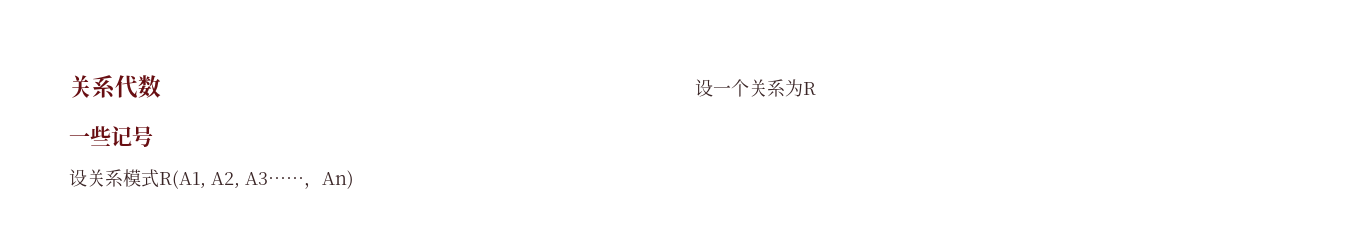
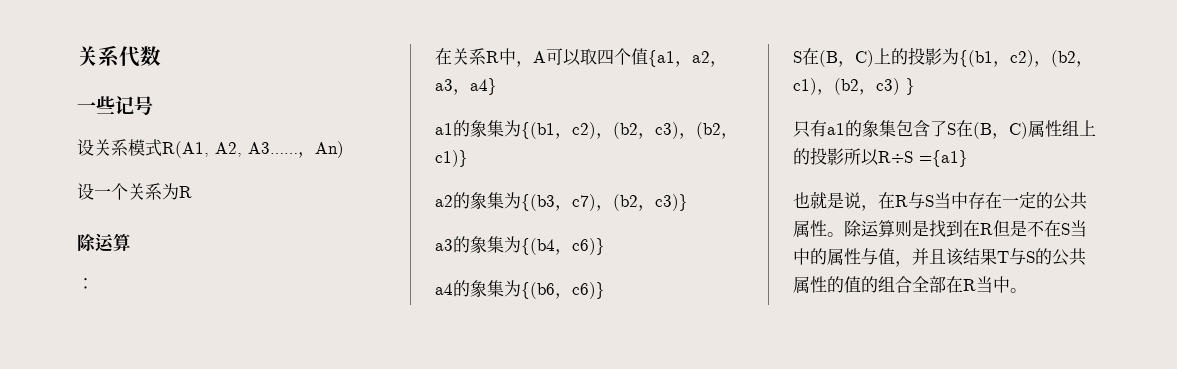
(816, 88) none -> [77,233,131,252] [77,278,94,289] [435,48,727,67] [435,78,497,95] [435,120,738,139] [435,150,468,167] [435,192,688,211] [435,236,605,255] [435,280,605,299] [793,47,1093,67] [793,78,915,95] [793,120,1096,139] [793,147,968,167] [793,191,1087,211] [793,220,1087,238] [793,248,1086,267] [793,276,1027,293] // 除运算 // ： // 在关系R中，A可以取四个值{a1，a2，a3，a4} // a1的象集为{(b1，c2)，(b2，c3)，(b2，c1)} // a2的象集为{(b3，c7)，(b2，c3)} // a3的象集为{(b4，c6)} // a4的象集为{(b6，c6)} // S在(B，C)上的投影为{(b1，c2)，(b2，c1)，(b2，c3) } // 只有a1的象集包含了S在(B，C)属性组上的投影所以R÷S ={a1} // 也就是说，在R与S当中存在一定的公共属性。除运算则是找到在R但是不在S当中的属性与值，并且该结果T与S的公共属性的值的组合全部在R当中。

